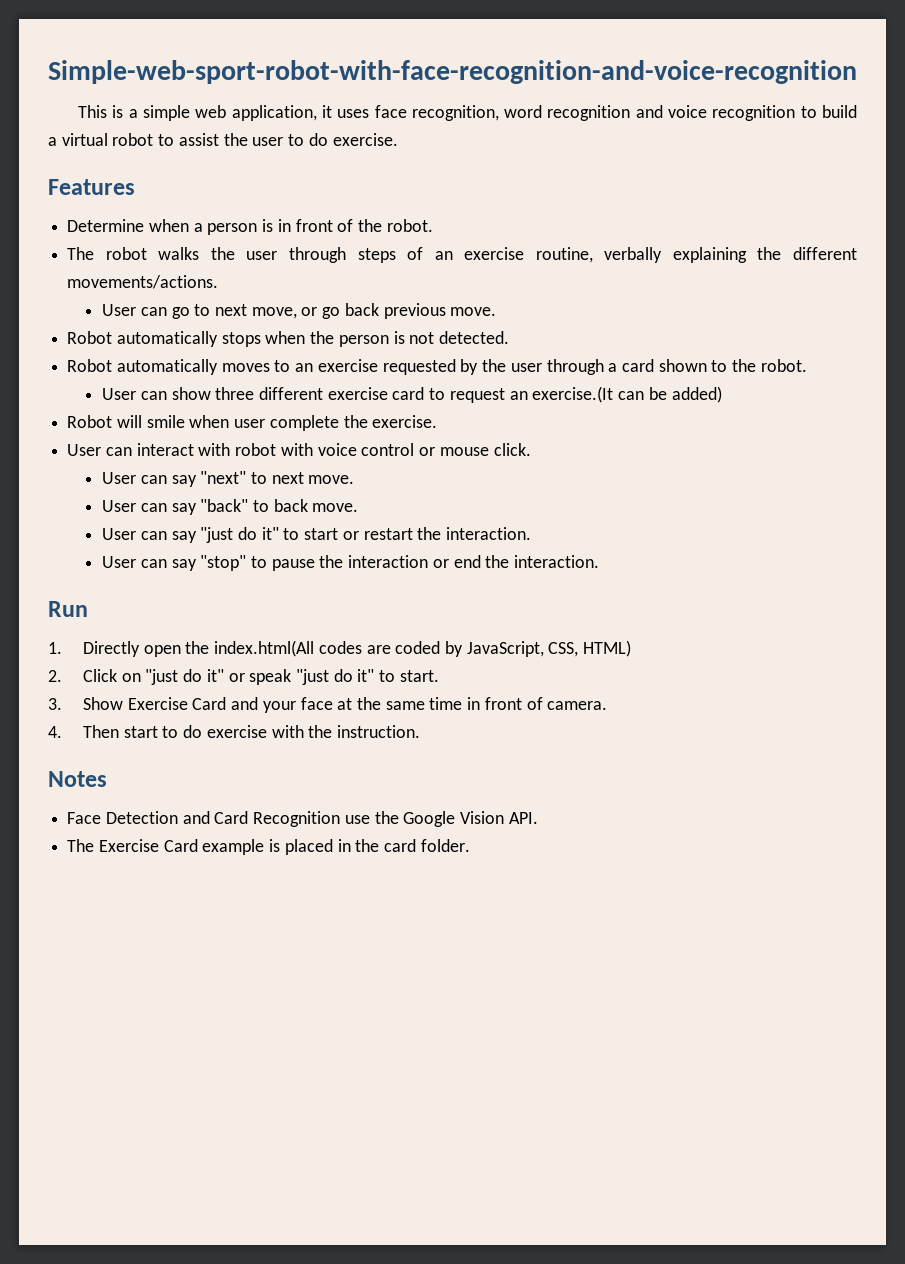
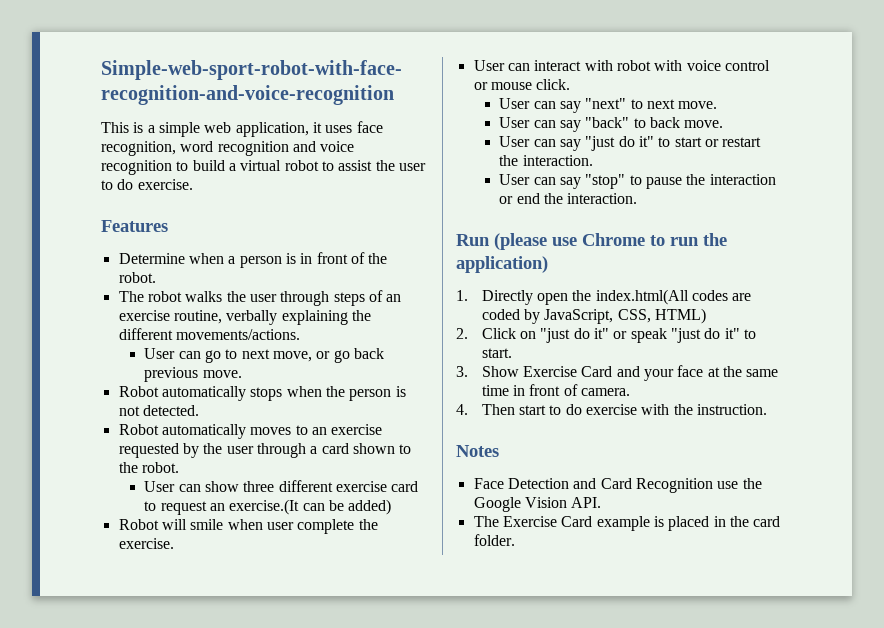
(88, 609) none -> [494,233,727,250] [456,256,548,273] (please use Chrome to run the application)

